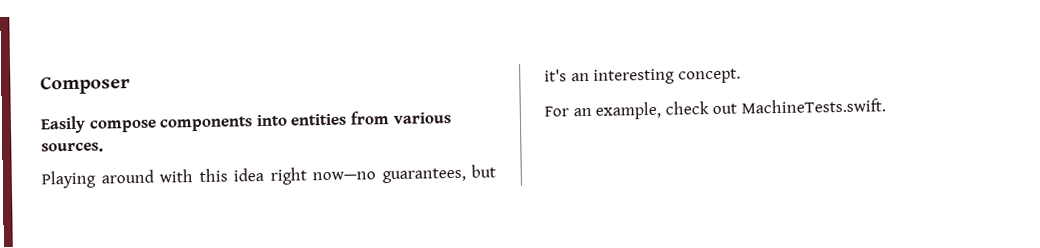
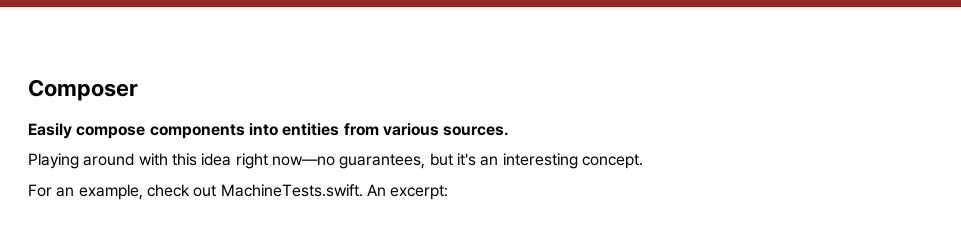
(886, 106) none -> [366,184,449,200] An excerpt:

